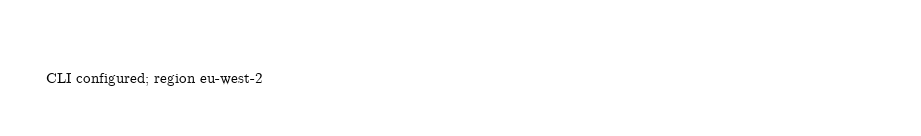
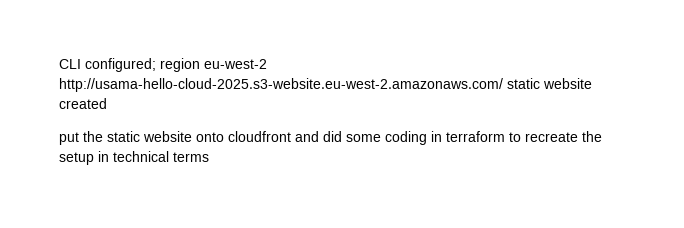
(263, 79) none -> [59,78,592,92] [59,98,107,109] [59,131,602,145] [59,151,209,165] http://usama-hello-cloud-2025.s3-website.eu-west-2.amazonaws.com/ static website created // put the static website onto cloudfront and did some coding in terraform to recreate the setup in technical terms

